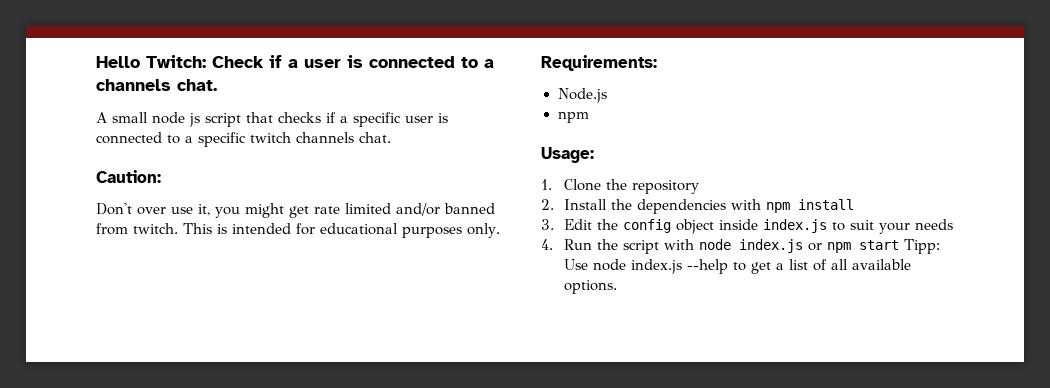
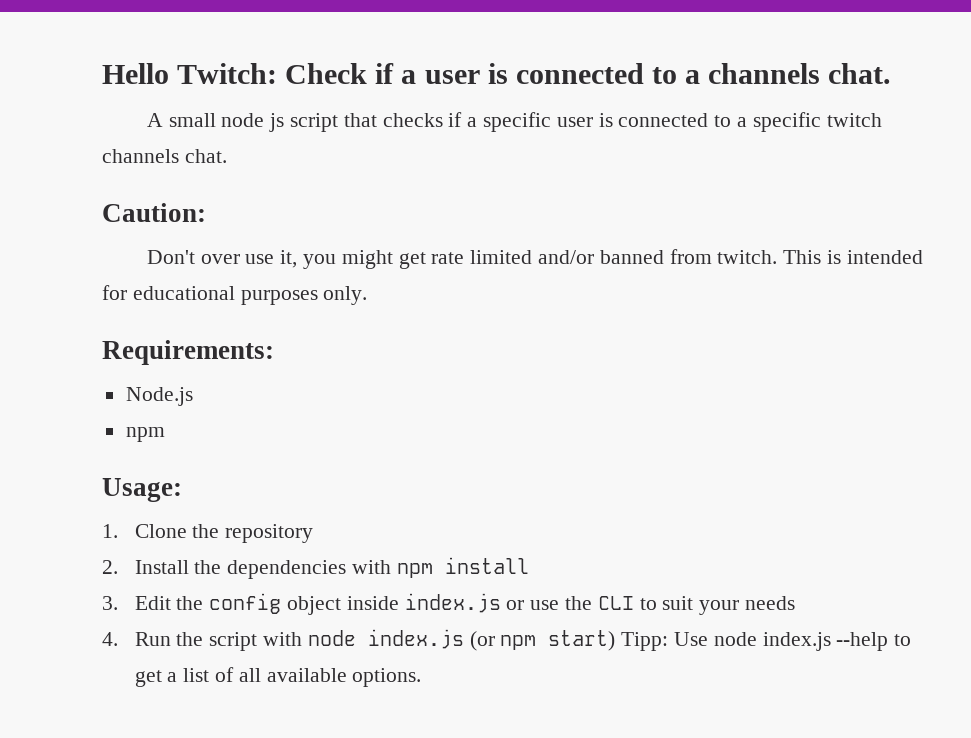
(828, 226) none -> [506,596,634,610] or use the CLI
[808,240,900,253] or npm start -> [469,630,616,651] (or npm start)

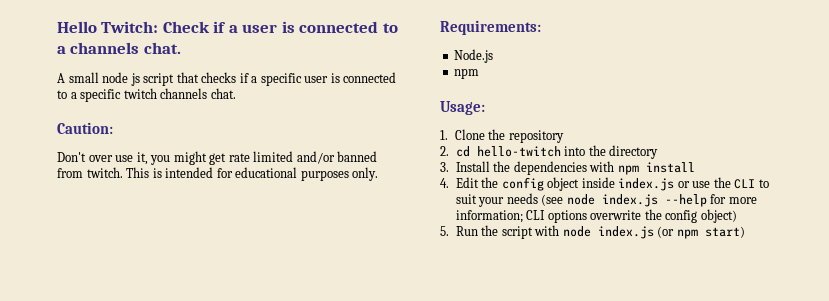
(118, 567) none -> [455,145,659,159] [440,162,449,172] cd hello-twitch into the directory // 3.
[102,596,118,610] 3. -> [440,178,449,188] 4.
[102,632,118,646] // 4. -> [541,194,757,207] [455,209,737,223] [440,226,449,236] (see node index.js --help for more information; CLI options overwrite the config object) // 5.
[621,632,912,651] [134,667,422,687] Tipp: Use node index.js --help to get a list of all available options. -> (745, 232) none

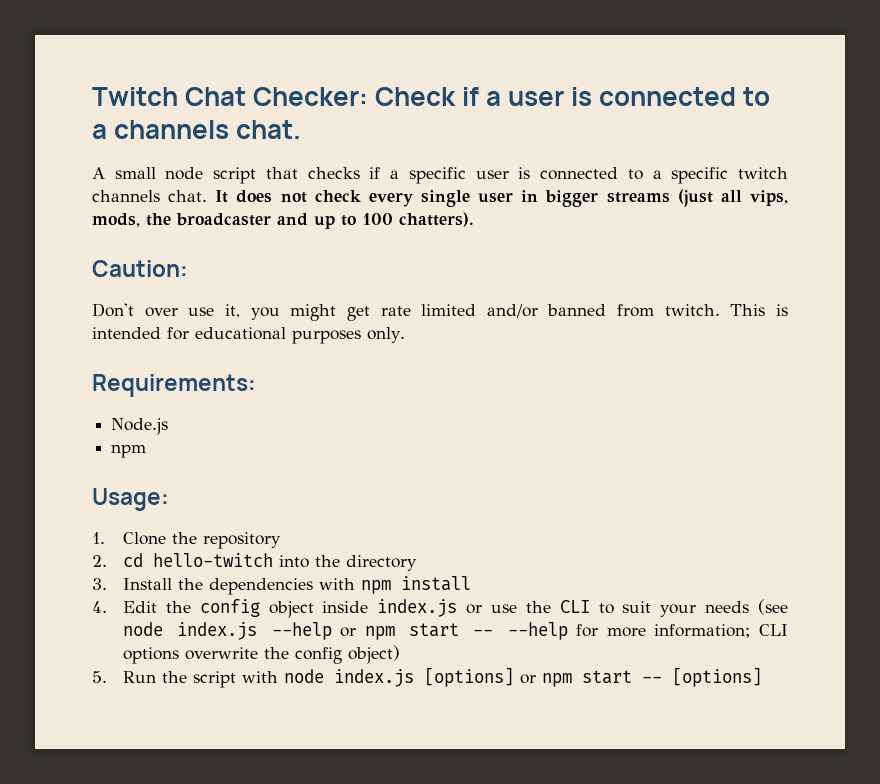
[57,21,159,33] Hello Twitch: -> [92,87,369,106] Twitch Chat Checker:
[130,73,140,86] js -> (204, 173) none
(236, 93) none -> [215,189,788,207] [92,212,474,229] It does not check every single user in bigger streams (just all vips, mods, the broadcaster and up to 100 chatters).
(707, 200) none -> [340,622,568,640] or npm start -- --help
[657,226,745,239] (or npm start) -> [423,667,762,687] [options] or npm start -- [options]

